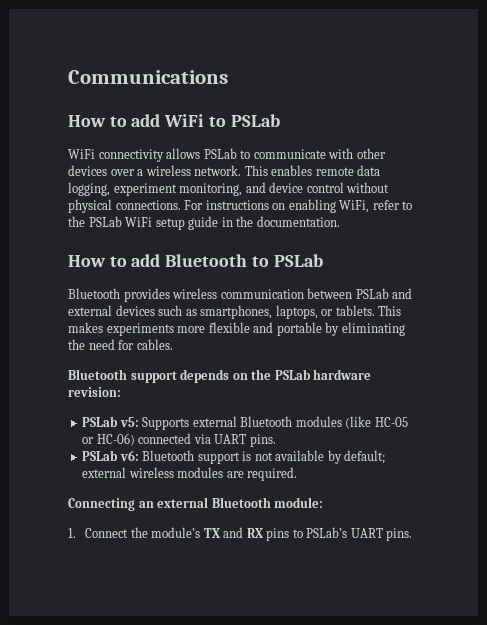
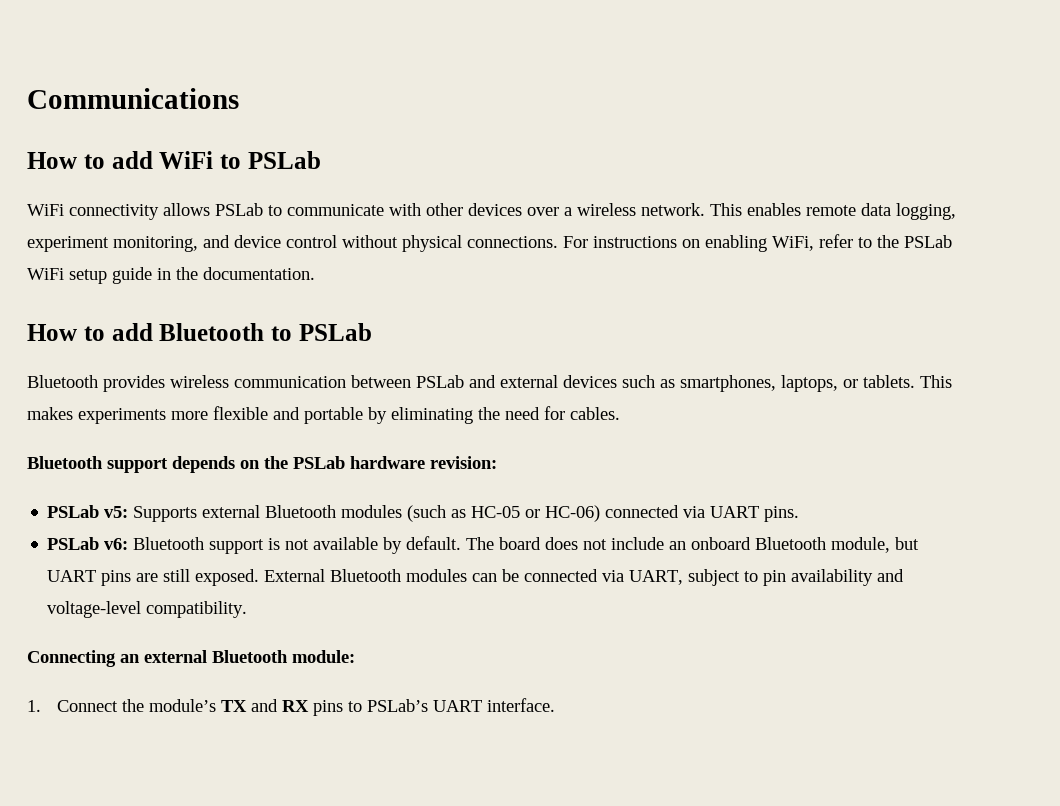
[345,416,372,429] (like -> [407,505,467,522] (such as
[344,450,386,464] [82,467,298,481] default; external wireless modules are required. -> [406,536,920,553] [47,569,905,586] [47,601,248,618] default. The board does not include an onboard Bluetooth module, but UART pins are still exposed. External Bluetooth modules can be connected via UART, subject to pin availability and voltage-level compatibility.
[386,528,413,541] pins. -> [486,698,555,712] interface.

